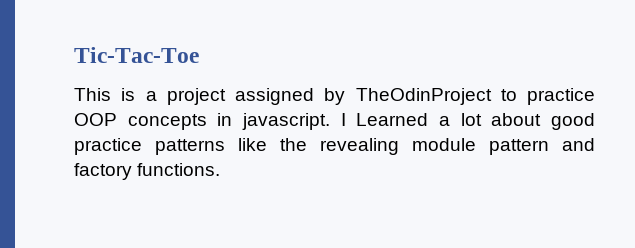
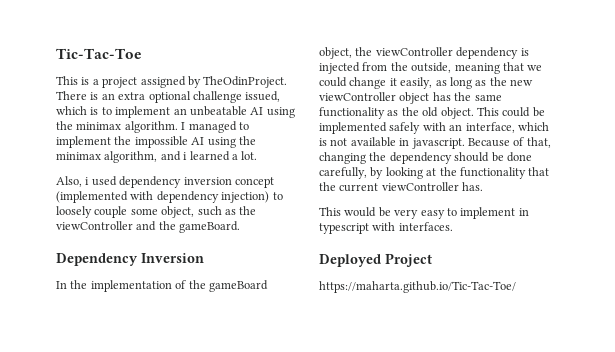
[355,88,595,105] [74,113,595,130] [74,138,595,155] [74,163,221,180] TheOdinProject to practice OOP concepts in javascript. I Learned a lot about good practice patterns like the revealing module pattern and factory functions. -> [203,76,288,88] [56,91,281,103] [56,106,295,118] [56,121,249,133] [56,136,256,148] [56,151,258,163] [56,176,274,188] [56,191,283,203] [56,206,257,218] [56,221,241,233] [56,253,204,266] [56,280,268,292] [319,47,529,59] [319,62,543,74] [319,77,533,89] [319,92,502,104] [319,107,545,119] [319,122,549,134] [319,137,551,149] [319,152,532,164] [319,167,550,179] [319,182,484,192] [319,207,529,219] [319,222,453,234] [319,253,432,267] [319,281,516,293] TheOdinProject. There is an extra optional challenge issued, which is to implement an unbeatable AI using the minimax algorithm. I managed to implement the impossible AI using the minimax algorithm, and i learned a lot. // Also, i used dependency inversion concept (implemented with dependency injection) to loosely couple some object, such as the viewController and the gameBoard. // Dependency Inversion // In the implementation of the gameBoard object, the viewController dependency is injected from the outside, meaning that we could change it easily, as long as the new viewController object has the same functionality as the old object. This could be implemented safely with an interface, which is not available in javascript. Because of that, changing the dependency should be done carefully, by looking at the functionality that the current viewController has. // This would be very easy to implement in typescript with interfaces. // Deployed Project // https://maharta.github.io/Tic-Tac-Toe/

